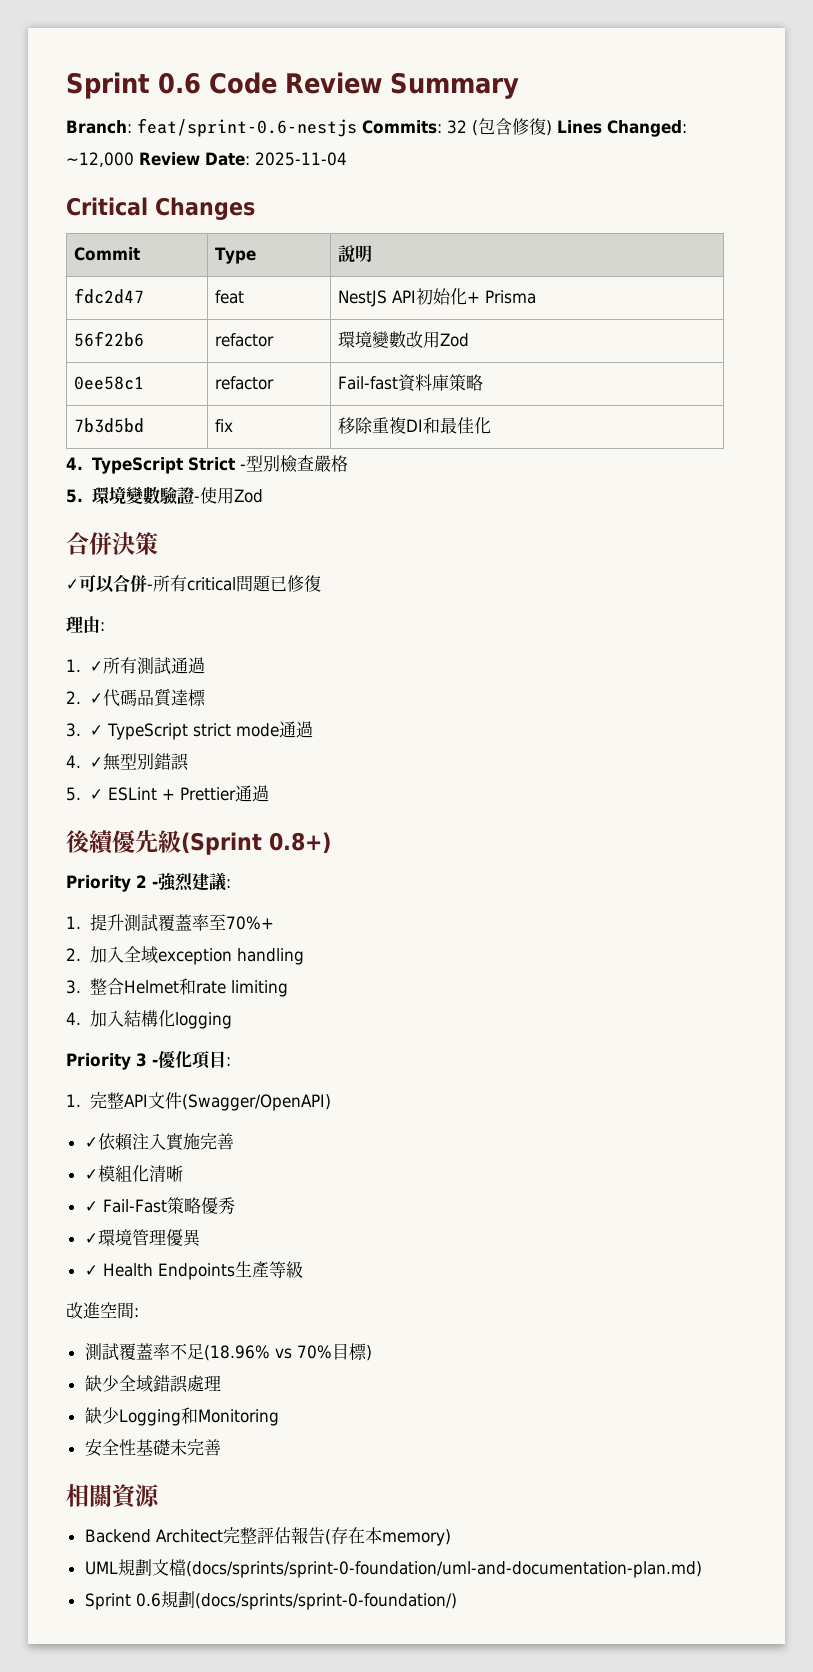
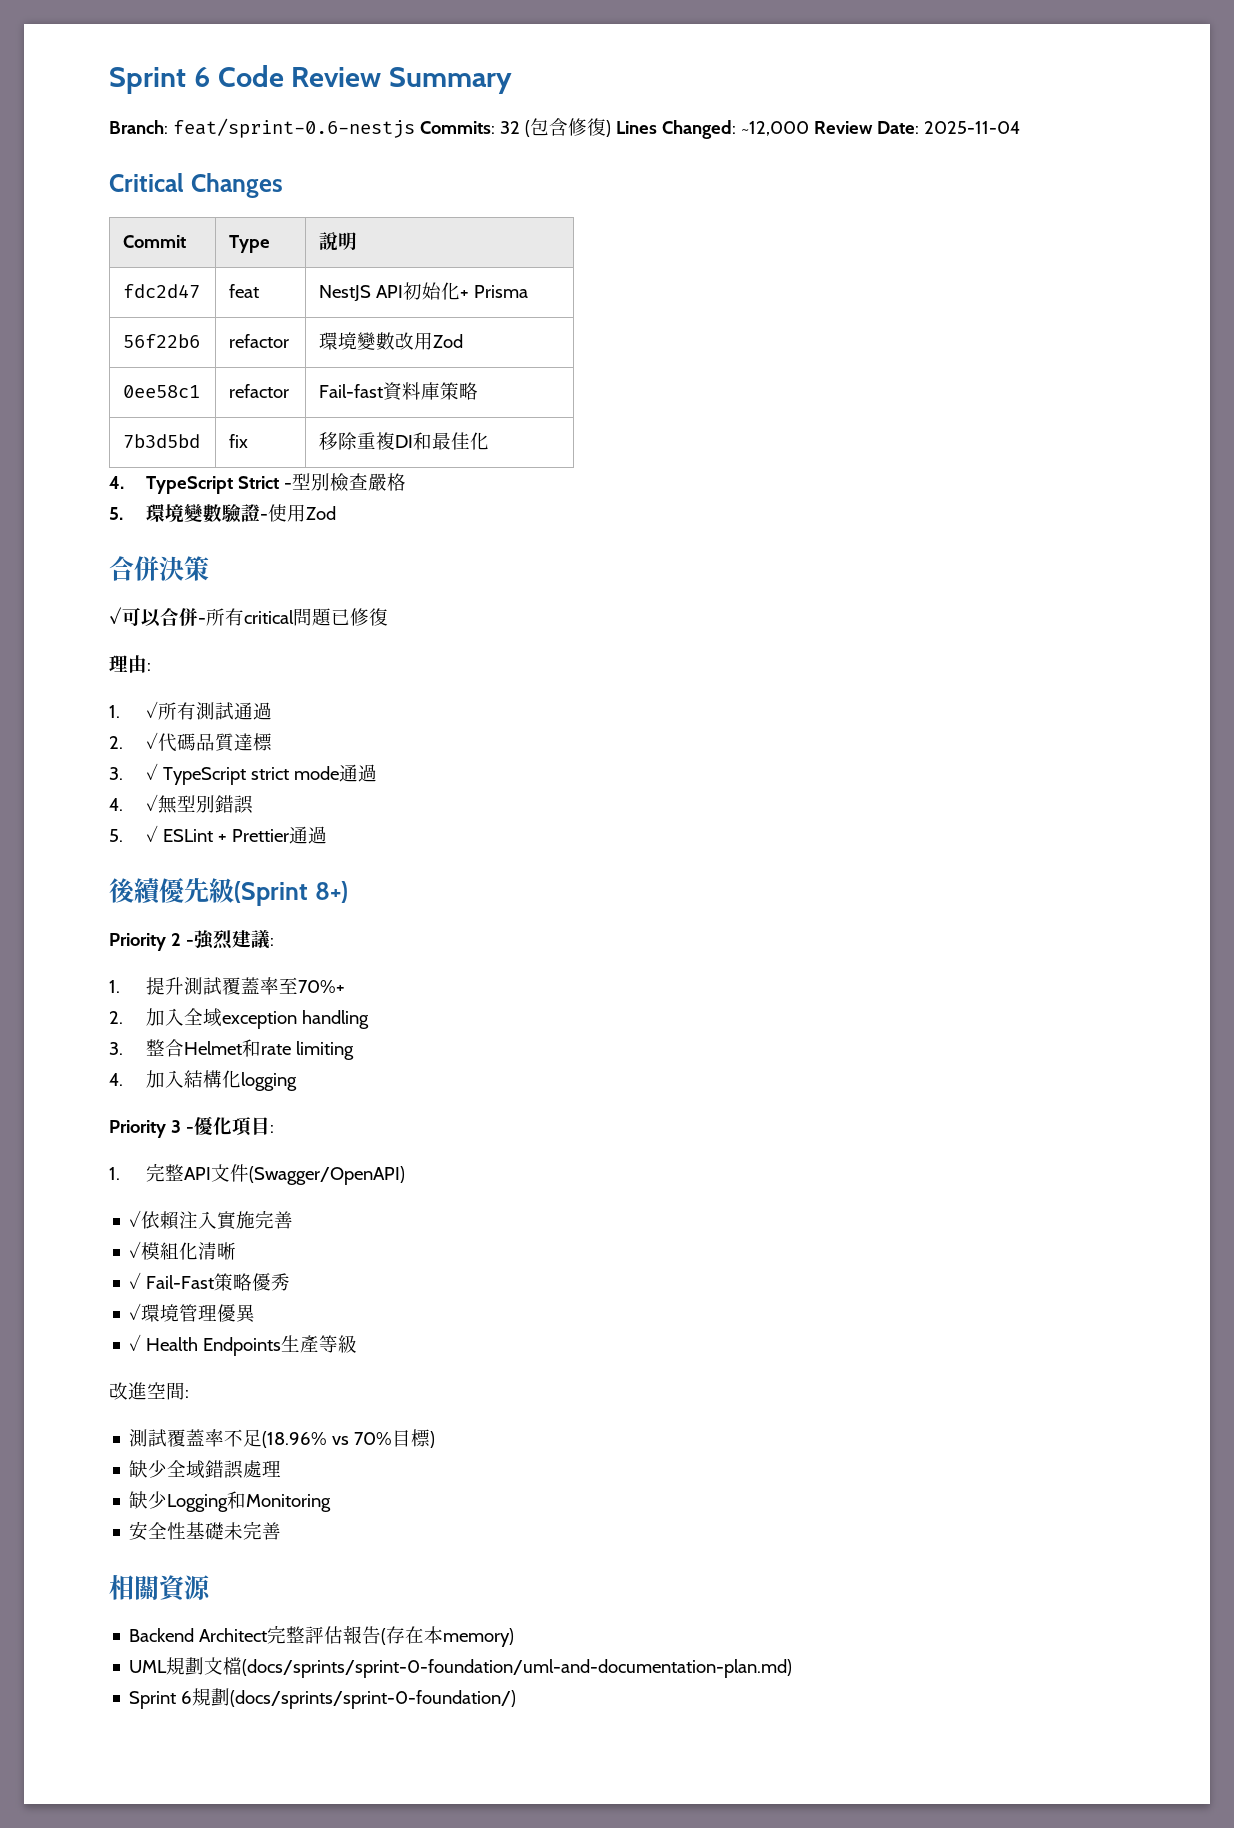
[66,72,201,99] Sprint 0.6 -> [109,67,210,94] Sprint 6
[269,832,331,854] 0.8+) -> [314,881,348,903] 8+)
[135,1593,161,1607] 0.6 -> [181,1691,193,1704] 6

